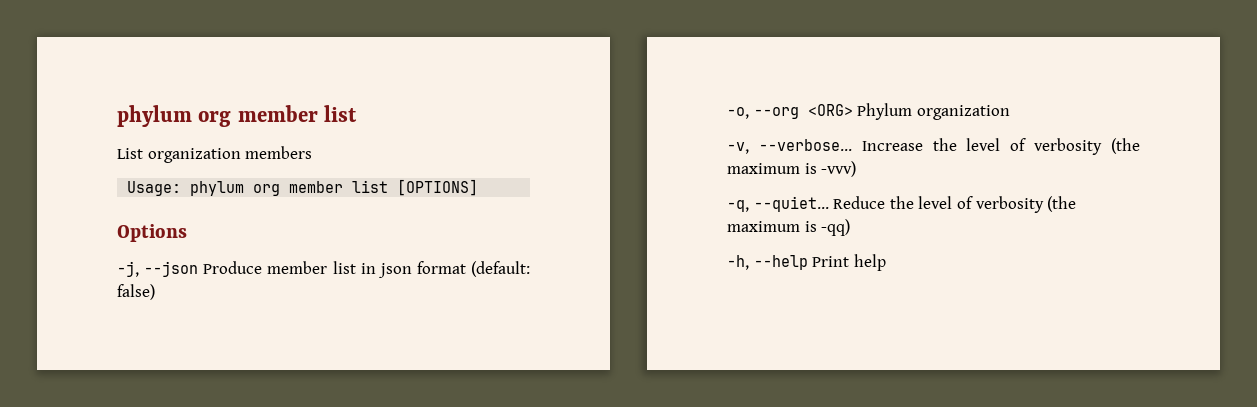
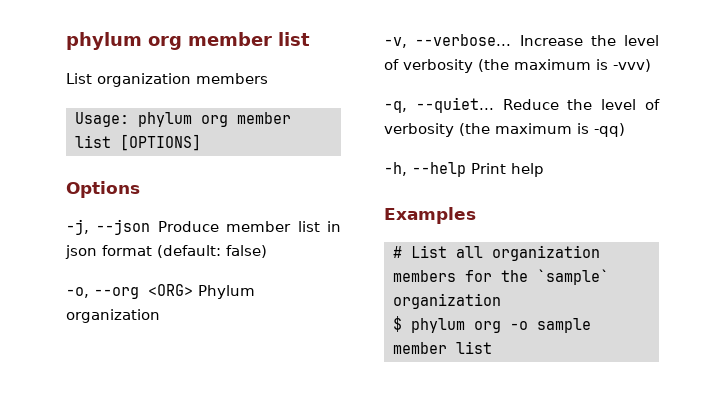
(886, 262) none -> [384,207,476,224] [393,245,600,261] [393,269,609,285] [393,293,501,309] [393,316,591,333] [393,341,492,354] // Examples // # List all organization members for the `sample` organization // $ phylum org -o sample member list

